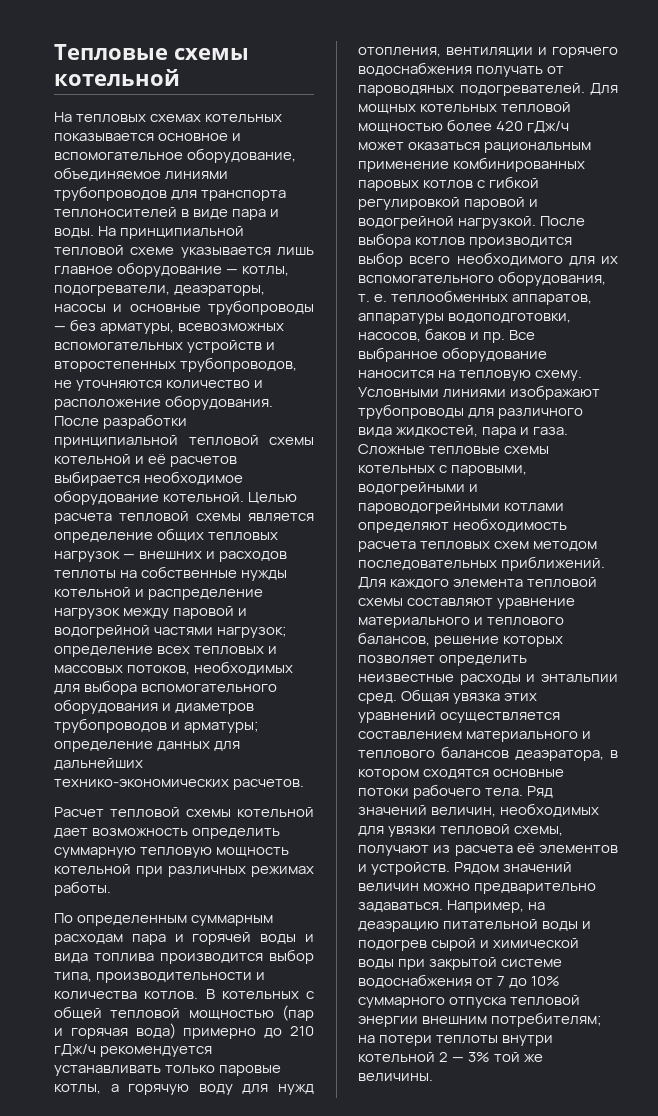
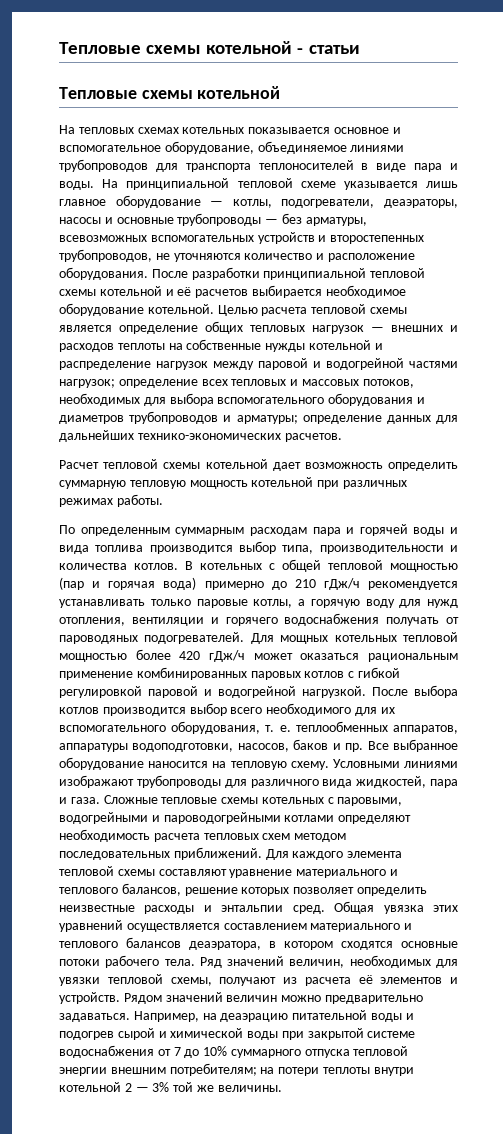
[54,44,249,60] [54,69,180,86] Тепловые схемы котельной -> [59,41,360,54] [59,86,281,99] Тепловые схемы котельной - статьи // Тепловые схемы котельной

